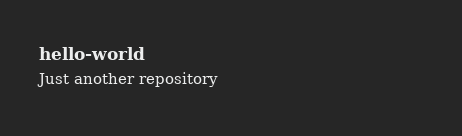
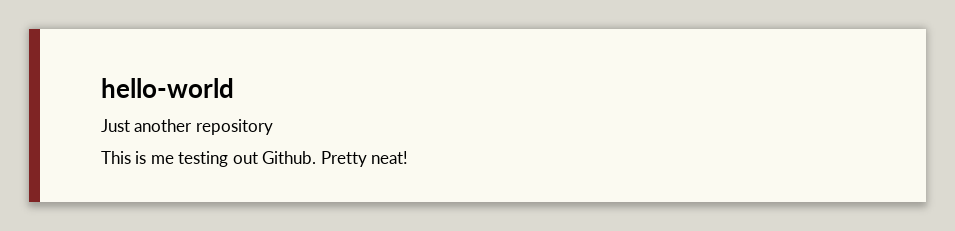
(218, 79) none -> [101,151,409,167] // This is me testing out Github. Pretty neat!

